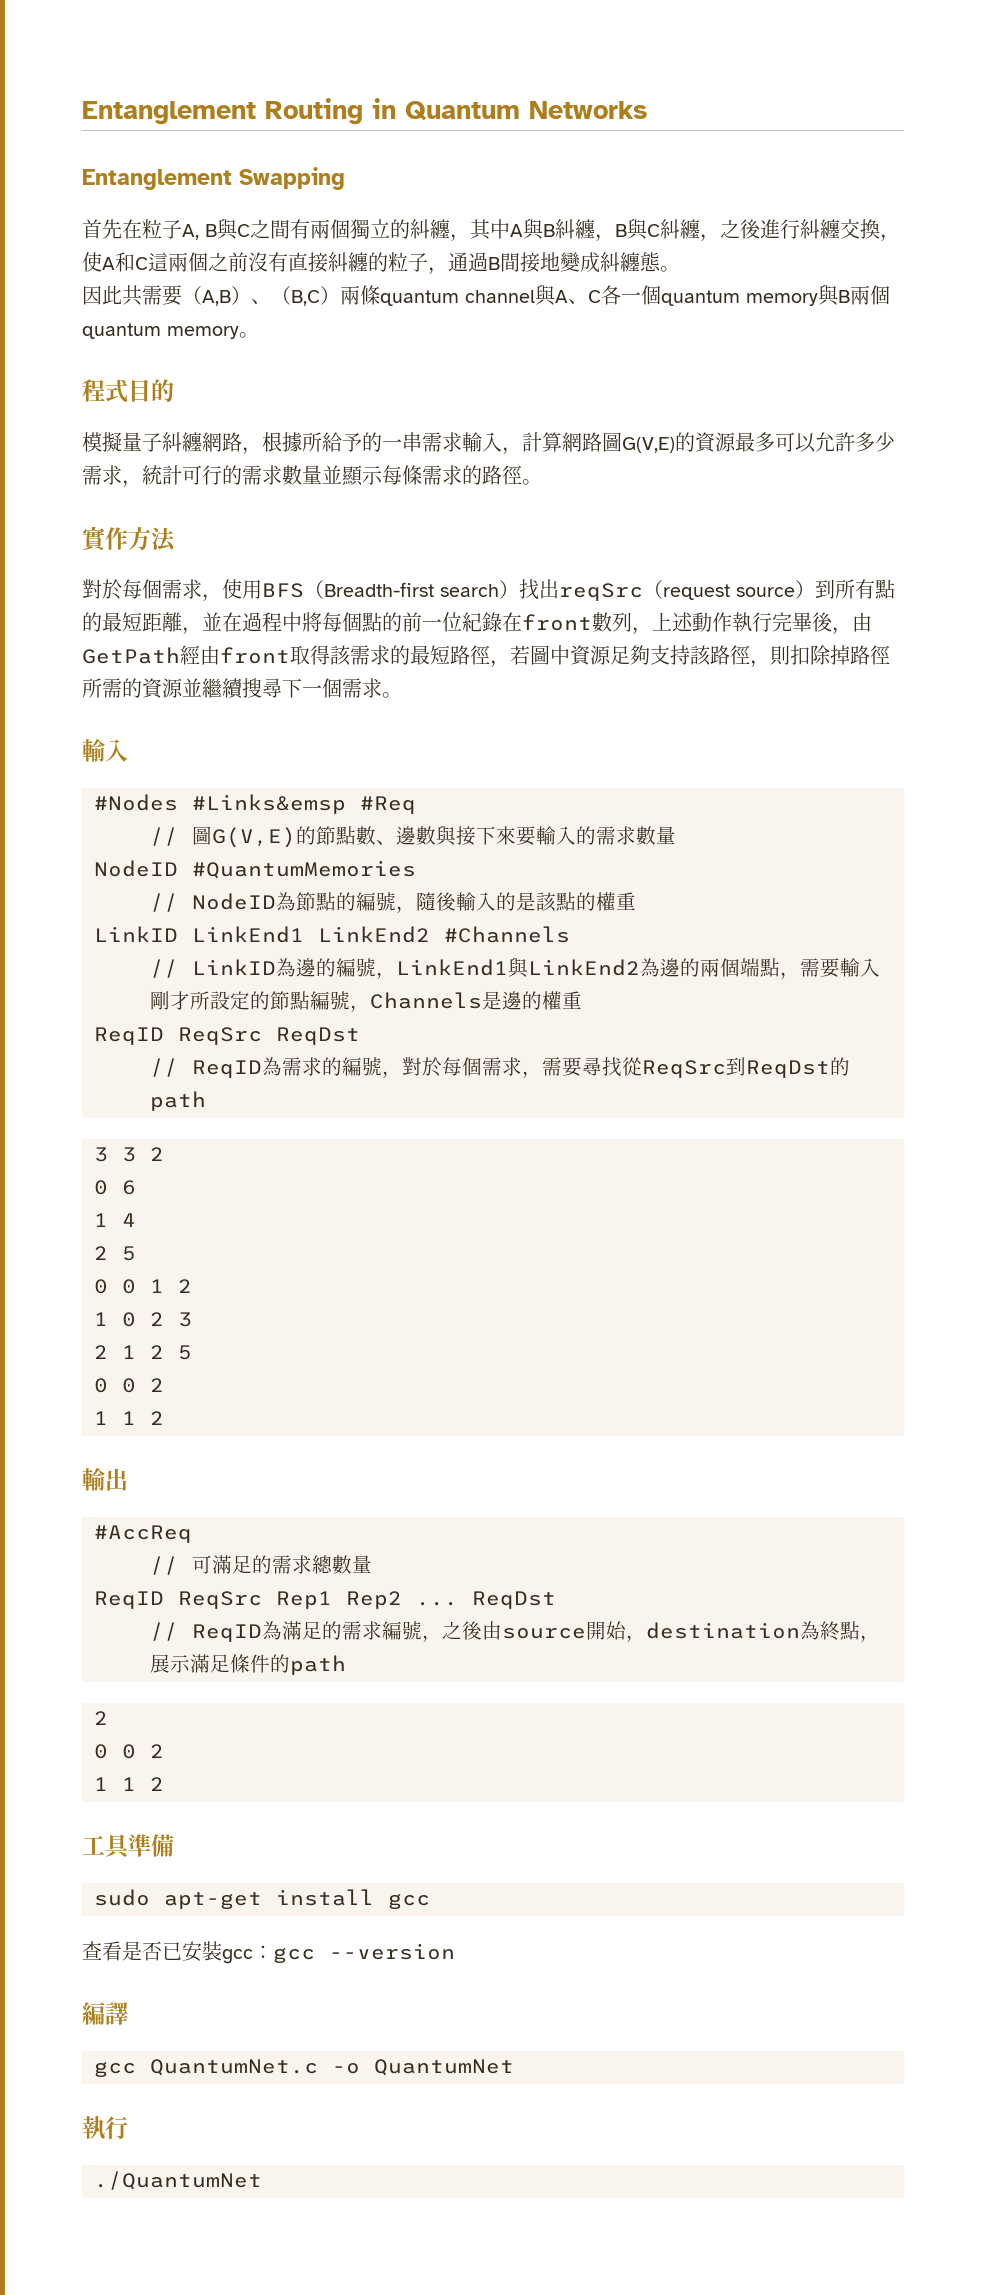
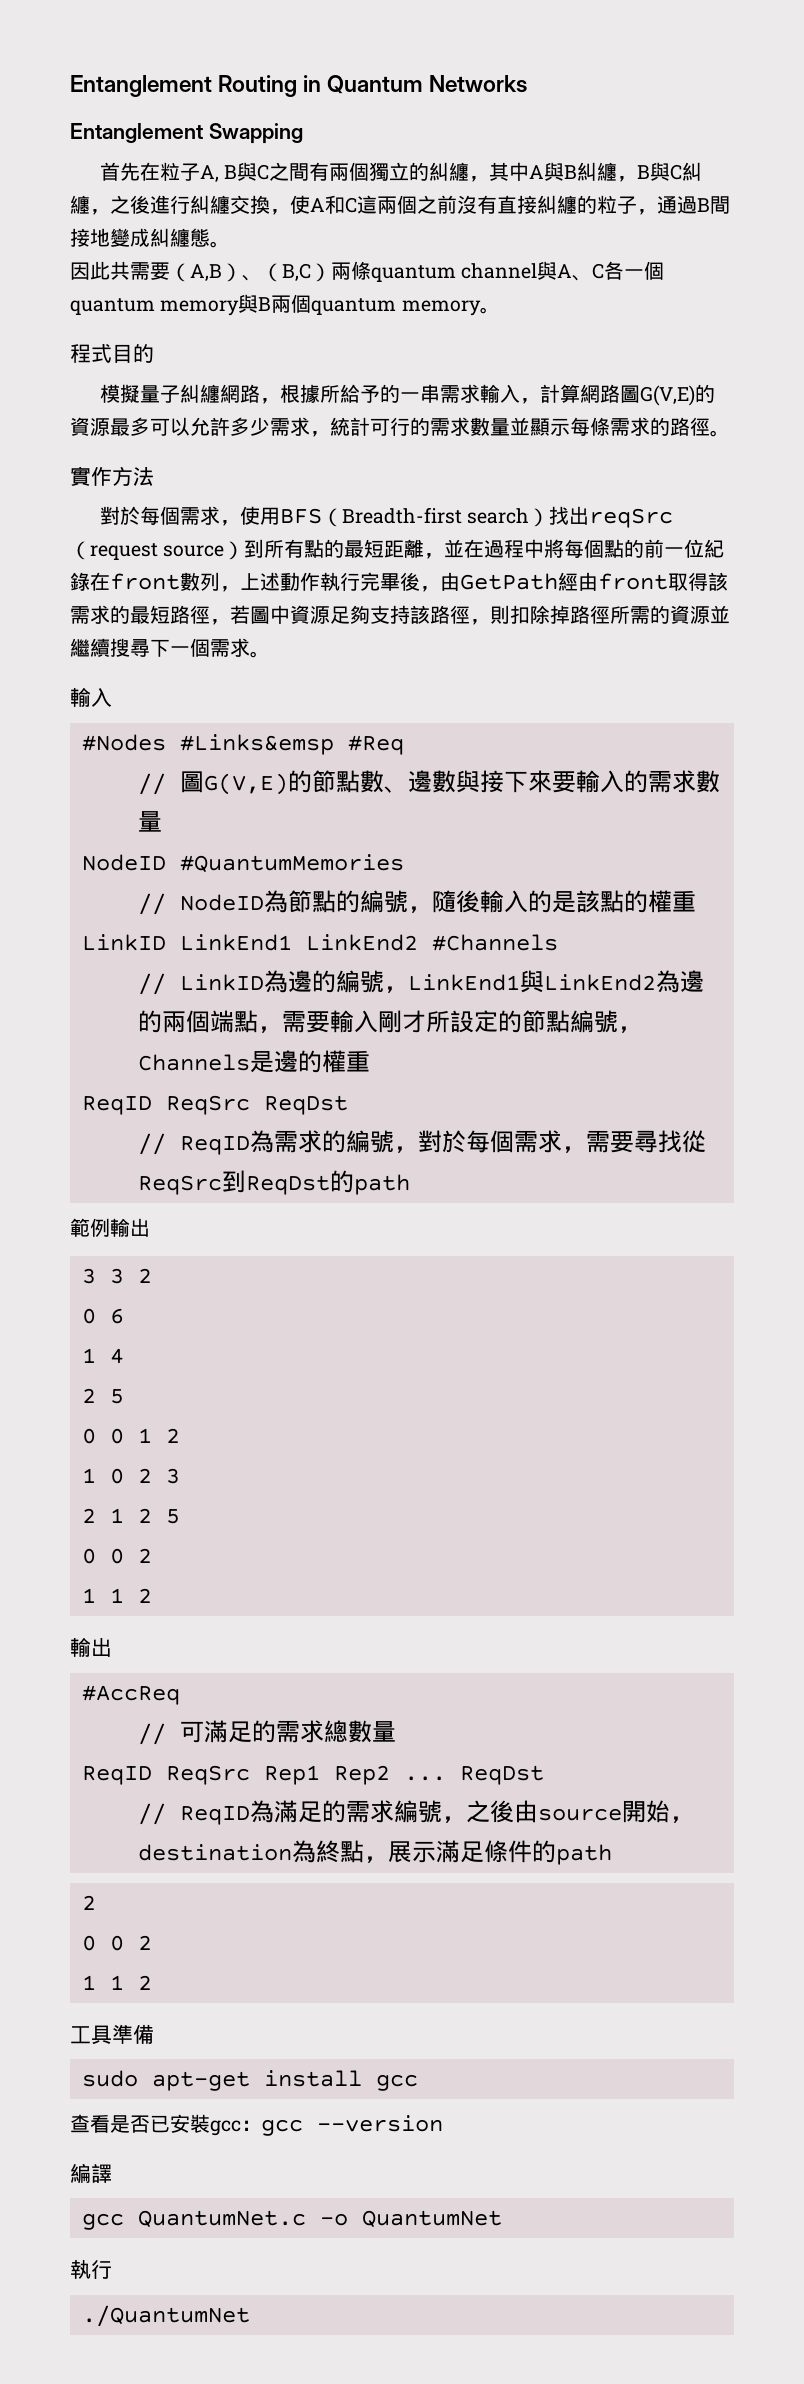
(206, 1101) none -> [70,1218,150,1237] // 範例輸出

